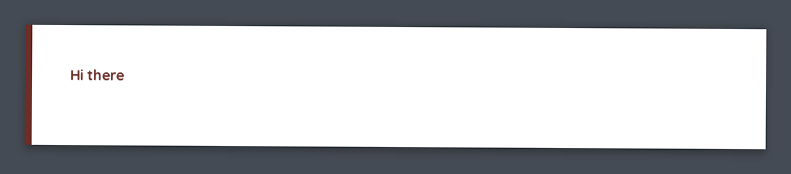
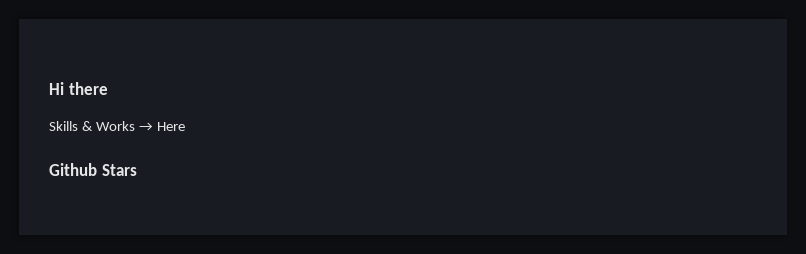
(125, 75) none -> [49,121,185,131] [49,163,137,176] // Skills & Works → Here // Github Stars

